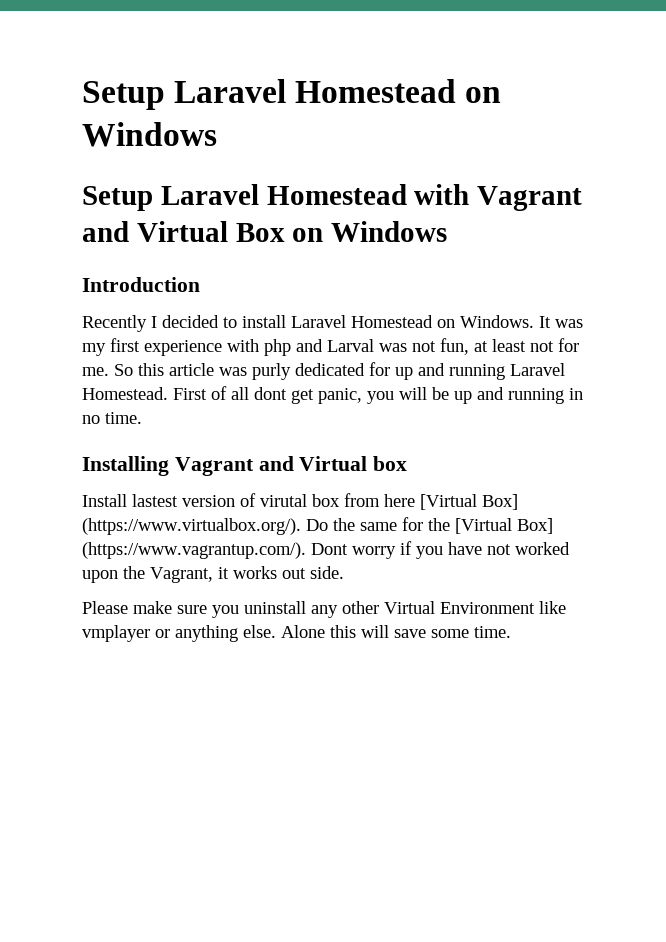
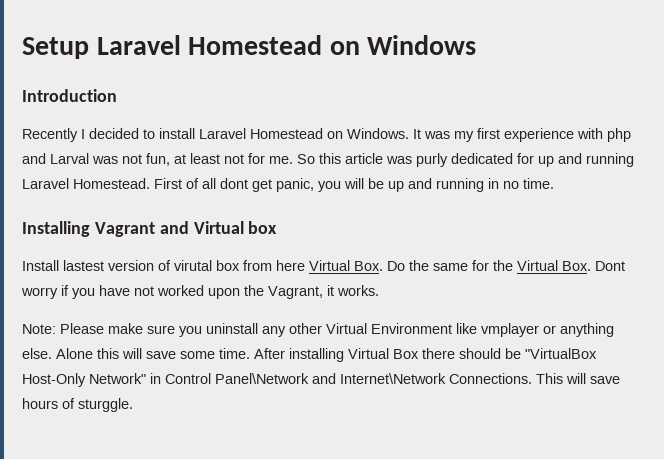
[82,184,583,211] [82,221,448,242] // Setup Laravel Homestead with Vagrant and Virtual Box on Windows -> (477, 45) none
[420,494,518,510] [82,518,301,535] [Virtual Box] (https://www.virtualbox.org/). -> [309,260,383,271] Virtual Box.
[455,518,553,534] [82,542,306,559] [Virtual Box] (https://www.vagrantup.com/). -> [517,260,591,271] Virtual Box.
[233,566,344,579] works out side. // -> [337,285,379,296] [22,324,56,334] works. // Note:
(511, 632) none -> [254,348,597,362] [22,373,620,387] [22,398,133,412] After installing Virtual Box there should be "VirtualBox Host-Only Network" in Control Panel\Network and Internet\Network Connections. This will save hours of sturggle.

